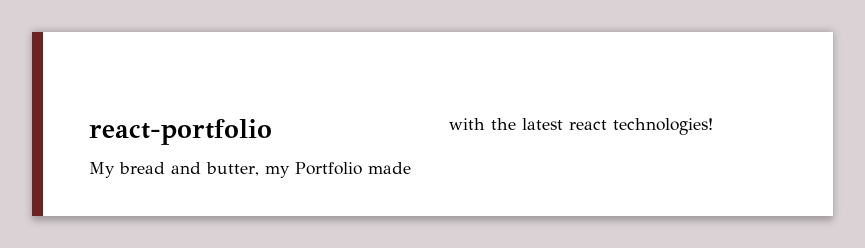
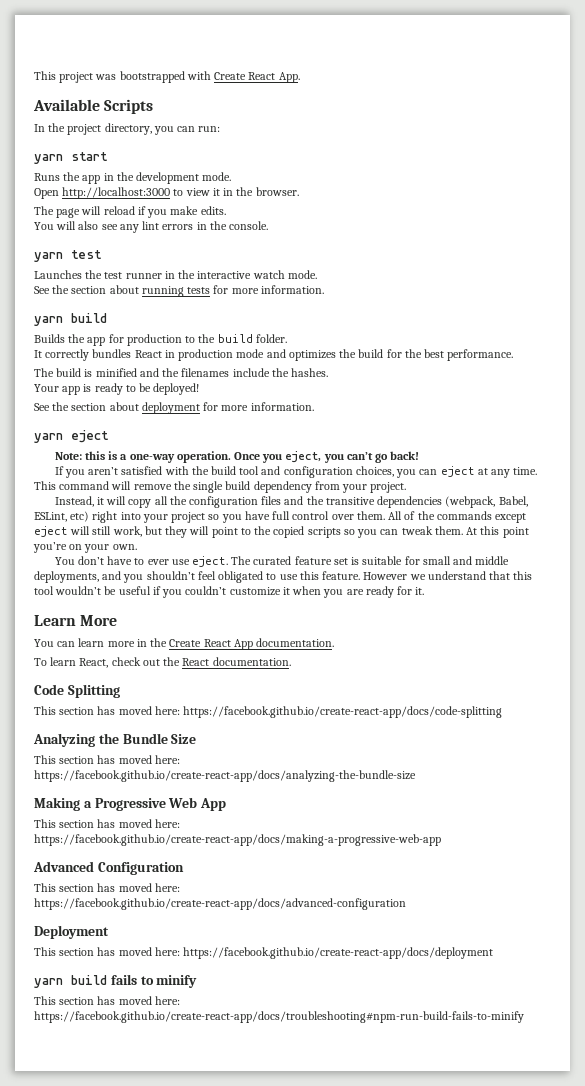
[89,119,272,145] [89,162,411,178] [449,118,713,135] react-portfolio // My bread and butter, my Portfolio made with the latest react technologies! -> [34,71,300,83] [33,99,154,114] [34,123,221,135] [34,152,108,164] [34,172,232,184] [34,187,299,199] [34,206,226,218] [34,221,269,233] [34,250,102,262] [34,270,317,279] [34,285,324,297] [34,313,107,326] [34,334,287,346] [34,349,514,361] [34,368,329,377] [34,383,200,395] [34,402,314,414] [34,430,109,443] [54,451,420,463] [54,466,538,478] [34,481,407,493] [54,496,528,508] [34,511,527,523] [34,526,529,538] [33,542,137,553] [54,556,510,567] [34,571,533,583] [34,586,425,598] [34,615,118,626] [34,638,335,650] [34,657,291,668] [34,684,120,698] [34,706,503,718] [33,733,197,747] [34,755,180,764] [34,770,416,782] [34,797,227,811] [34,819,180,828] [34,834,441,846] [33,861,184,875] [34,883,180,892] [34,898,406,910] [34,925,109,939] [34,947,494,959] [34,974,198,988] [34,996,180,1005] [34,1011,524,1023] This project was bootstrapped with Create React App. // Available Scripts // In the project directory, you can run: // yarn start // Runs the app in the development mode. // Open http://localhost:3000 to view it in the browser. // The page will reload if you make edits. // You will also see any lint errors in the console. // yarn test // Launches the test runner in the interactive watch mode. // See the section about running tests for more information. // yarn build // Builds the app for production to the build folder. // It correctly bundles React in production mode and optimizes the build for the best performance. // The build is minified and the filenames include the hashes. // Your app is ready to be deployed! // See the section about deployment for more information. // yarn eject // Note: this is a one-way operation. Once you eject, you can’t go back! // If you aren’t satisfied with the build tool and configuration choices, you can eject at any time. This command will remove the single build dependency from your project. // Instead, it will copy all the configuration files and the transitive dependencies (webpack, Babel, ESLint, etc) right into your project so you have full control over them. All of the commands except eject will still work, but they will point to the copied scripts so you can tweak them. At this point you’re on your own. // You don’t have to ever use eject. The curated feature set is suitable for small and middle deployments, and you shouldn’t feel obligated to use this feature. However we understand that this tool wouldn’t be useful if you couldn’t customize it when you are ready for it. // Learn More // You can learn more in the Create React App documentation. // To learn React, check out the React documentation. // Code Splitting // This section has moved here: https://facebook.github.io/create-react-app/docs/code-splitting // Analyzing the Bundle Size // This section has moved here: https://facebook.github.io/create-react-app/docs/analyzing-the-bundle-size // Making a Progressive Web App // This section has moved here: https://facebook.github.io/create-react-app/docs/making-a-progressive-web-app // Advanced Configuration // This section has moved here: https://facebook.github.io/create-react-app/docs/advanced-configuration // Deployment // This section has moved here: https://facebook.github.io/create-react-app/docs/deployment // yarn build fails to minify // This section has moved here: https://facebook.github.io/create-react-app/docs/troubleshooting#npm-run-build-fails-to-minify

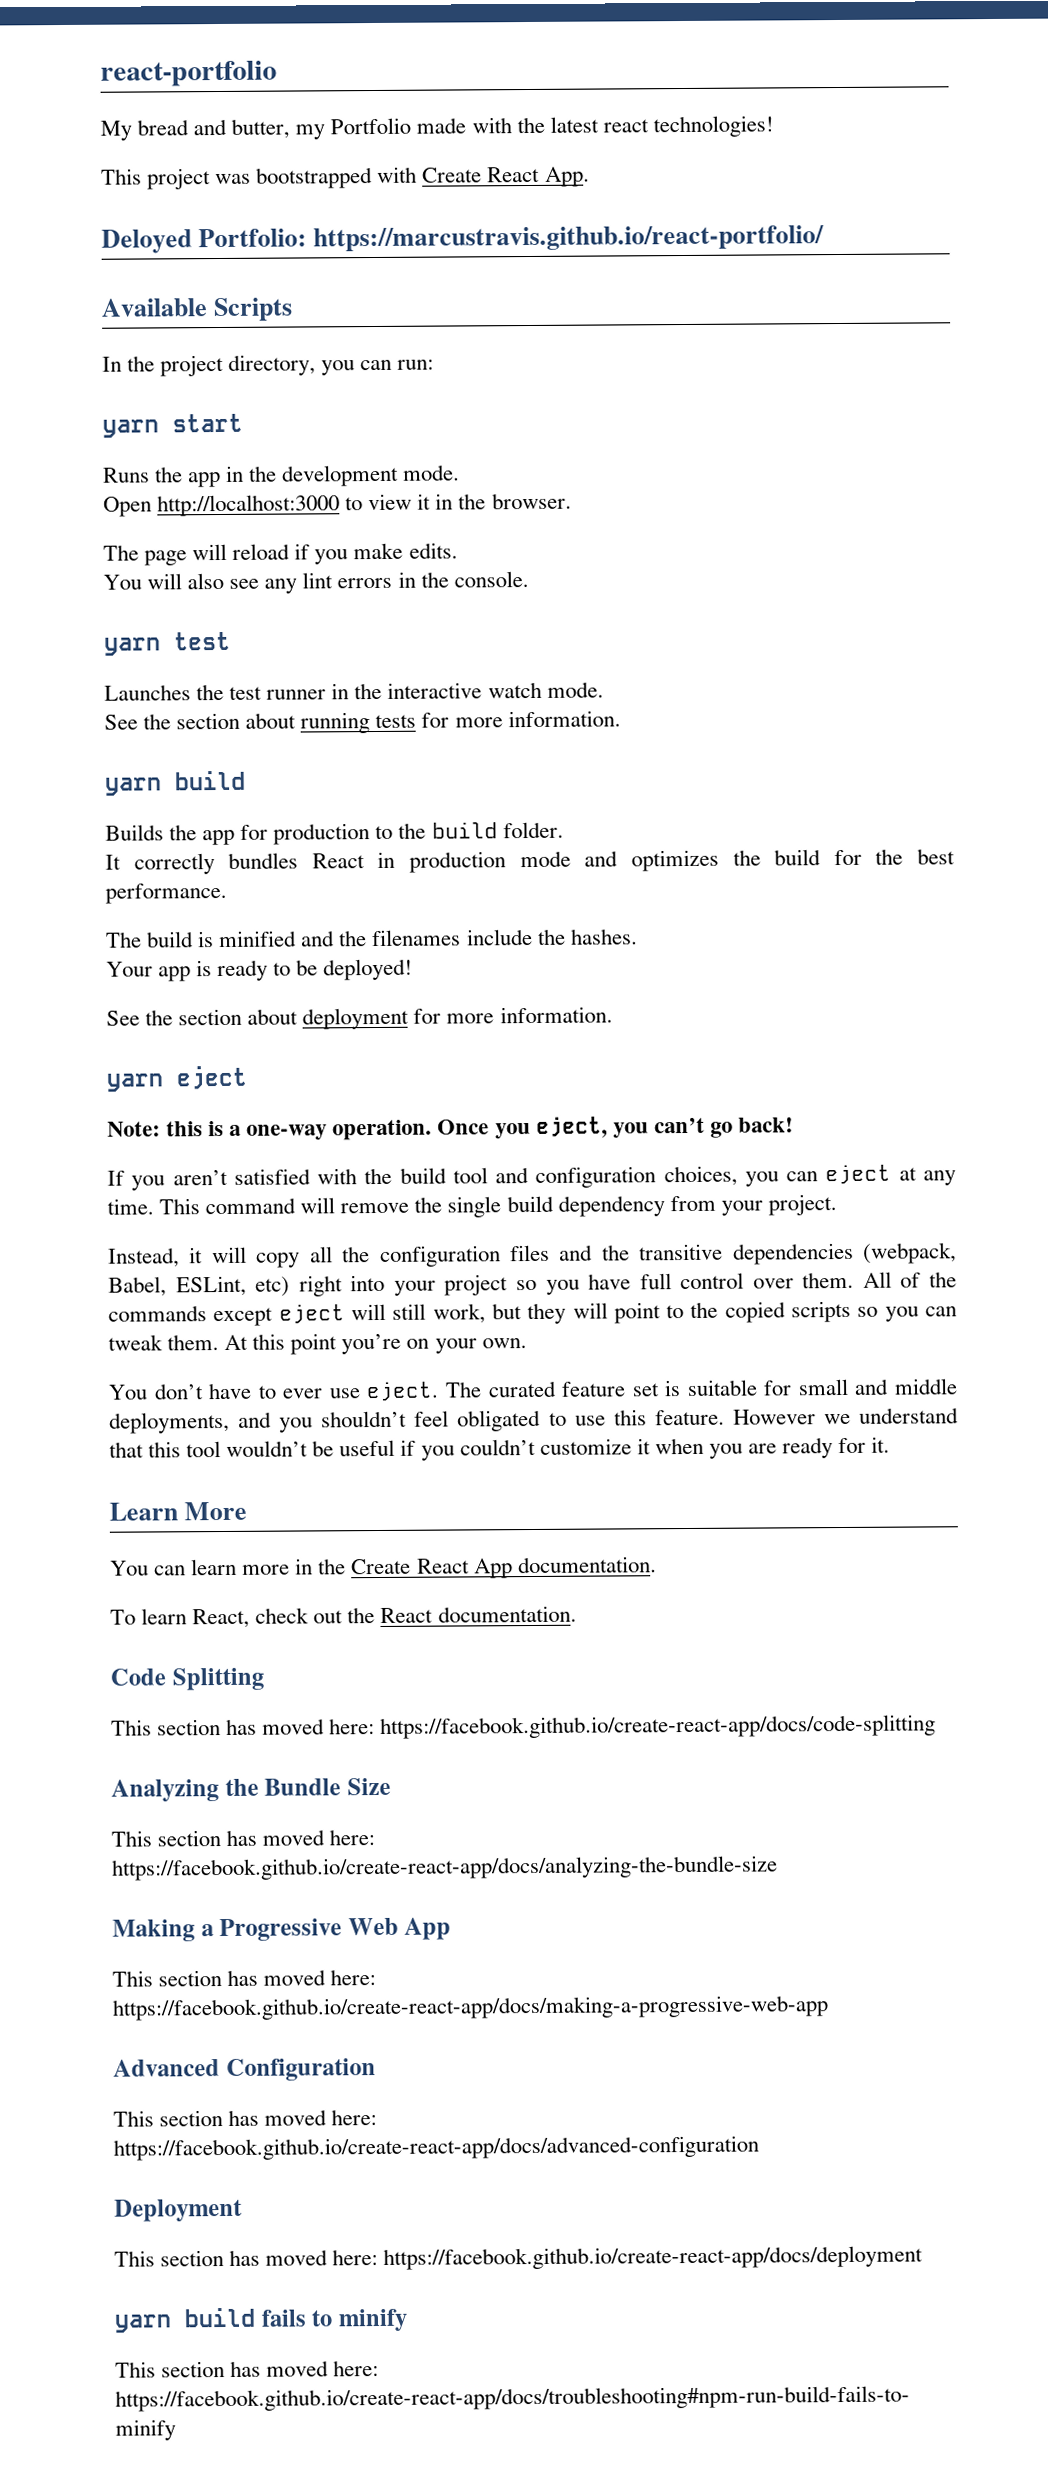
(34, 75) none -> [100,60,277,87] [100,115,774,141] react-portfolio // My bread and butter, my Portfolio made with the latest react technologies! //
(300, 77) none -> [101,225,825,254] // Deloyed Portfolio: https://marcustravis.github.io/react-portfolio/

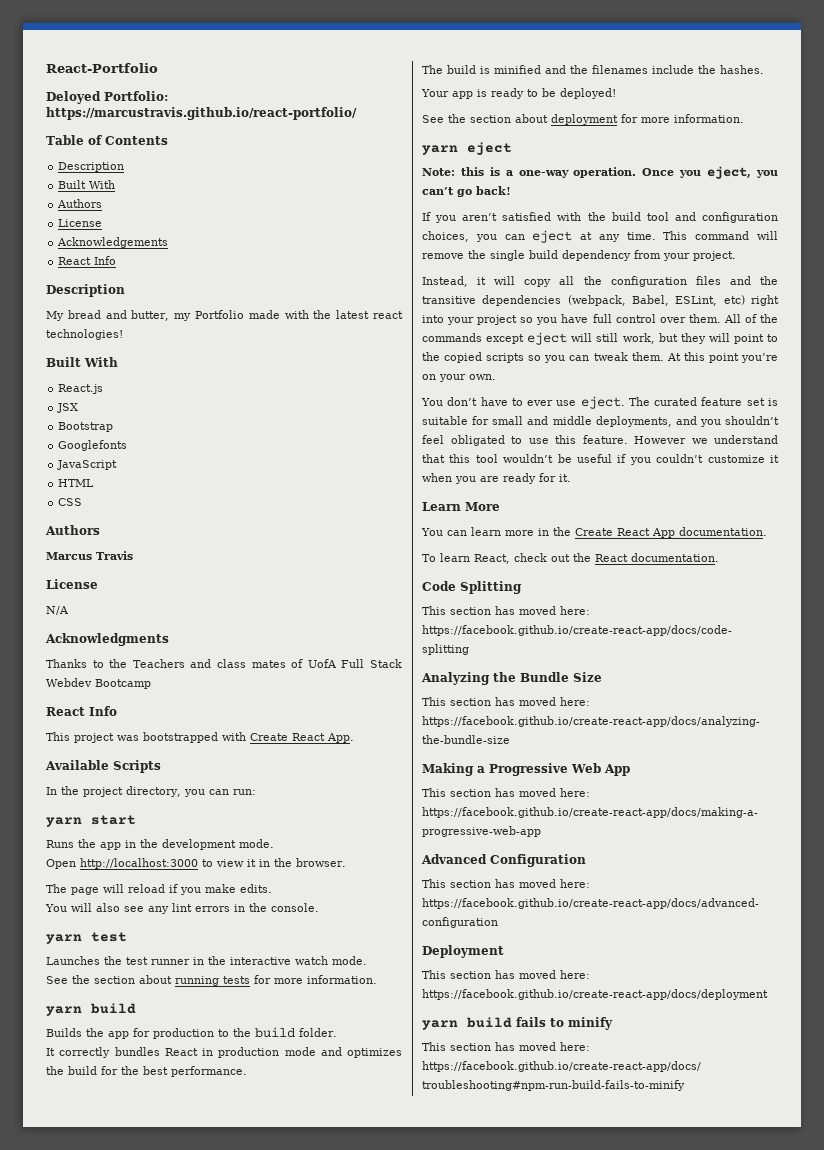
[100,60,277,87] react-portfolio -> [46,63,158,73] [46,91,168,104] [46,107,357,120] [46,135,168,145] [58,162,125,172] [58,180,116,189] [57,199,103,208] [58,219,103,227] [57,237,169,248] [58,256,117,265] [46,284,125,297] React-Portfolio // Deloyed Portfolio: https://marcustravis.github.io/react-portfolio/ // Table of Contents // Description // Built With // Authors // License // Acknowledgements // React Info // Description
(774, 126) none -> [46,357,118,367] [58,384,104,394] [57,403,79,413] [58,422,114,432] [58,440,128,451] [57,460,118,470] [58,479,95,487] [58,498,83,506] [45,525,100,535] [46,551,133,560] [46,579,98,589] [46,606,69,615] [45,633,169,646] [46,659,403,668] [46,678,151,689] [46,706,117,716] // Built With // React.js // JSX // Bootstrap // Googlefonts // JavaScript // HTML // CSS // Authors // Marcus Travis // License // N/A // Acknowledgments // Thanks to the Teachers and class mates of UofA Full Stack Webdev Bootcamp // React Info
[101,225,825,254] // Deloyed Portfolio: https://marcustravis.github.io/react-portfolio/ -> (354, 738) none

